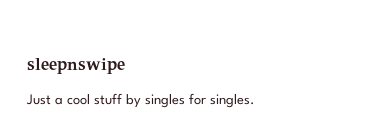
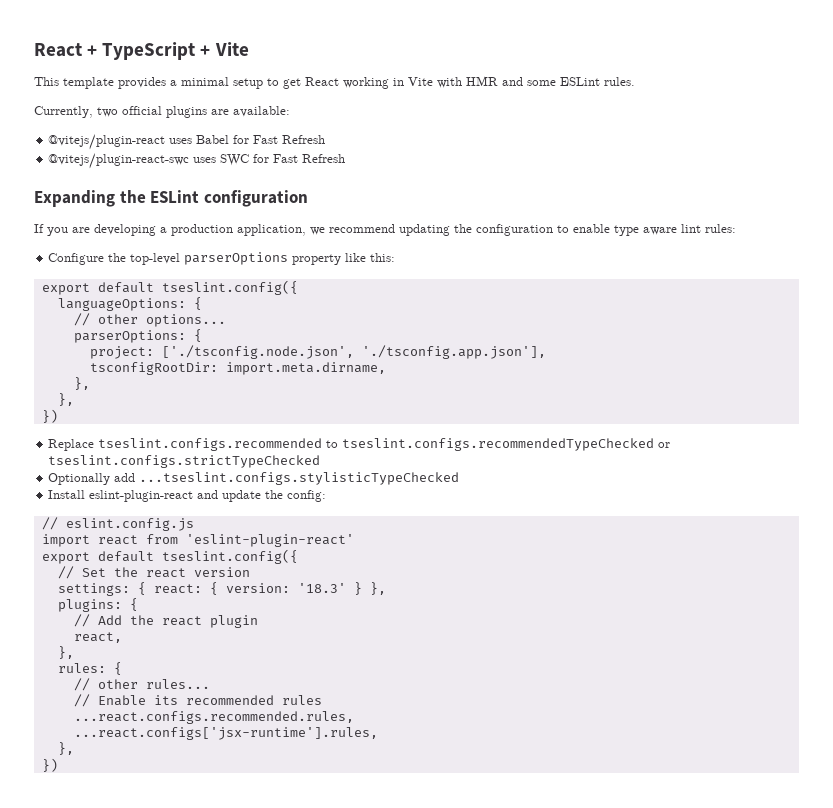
[27,58,125,74] [26,93,255,108] sleepnswipe // Just a cool stuff by singles for singles. -> [34,42,249,60] [34,76,635,89] [34,106,290,118] [48,134,326,150] [48,153,346,169] [34,190,308,207] [34,224,736,236] [48,252,396,265] [41,280,298,295] [57,297,202,311] [73,313,226,327] [73,329,202,343] [89,345,546,359] [89,362,386,375] [73,377,90,390] [57,393,74,406] [41,409,58,423] [48,438,671,451] [48,455,321,468] [48,472,460,485] [48,490,327,502] [41,517,194,531] [41,534,354,547] [41,549,298,564] [57,566,250,579] [57,582,386,596] [57,598,138,612] [73,614,258,628] [73,632,122,643] [57,646,74,659] [57,662,122,675] [73,678,210,691] [73,694,322,707] [73,711,354,724] [73,727,378,740] [57,742,74,755] [41,758,58,772] React + TypeScript + Vite // This template provides a minimal setup to get React working in Vite with HMR and some ESLint rules. // Currently, two official plugins are available: // @vitejs/plugin-react uses Babel for Fast Refresh // @vitejs/plugin-react-swc uses SWC for Fast Refresh // Expanding the ESLint configuration // If you are developing a production application, we recommend updating the configuration to enable type aware lint rules: // Configure the top-level parserOptions property like this: // export default tseslint.config({ // languageOptions: { // // other options... // parserOptions: { // project: ['./tsconfig.node.json', './tsconfig.app.json'], // tsconfigRootDir: import.meta.dirname, // }, // }, // }) // Replace tseslint.configs.recommended to tseslint.configs.recommendedTypeChecked or tseslint.configs.strictTypeChecked // Optionally add ...tseslint.configs.stylisticTypeChecked // Install eslint-plugin-react and update the config: // // eslint.config.js // import react from 'eslint-plugin-react' // export default tseslint.config({ // // Set the react version // settings: { react: { version: '18.3' } }, // plugins: { // // Add the react plugin // react, // }, // rules: { // // other rules... // // Enable its recommended rules // ...react.configs.recommended.rules, // ...react.configs['jsx-runtime'].rules, // }, // })

